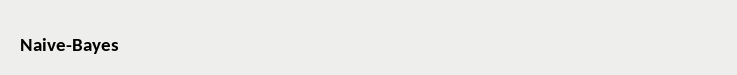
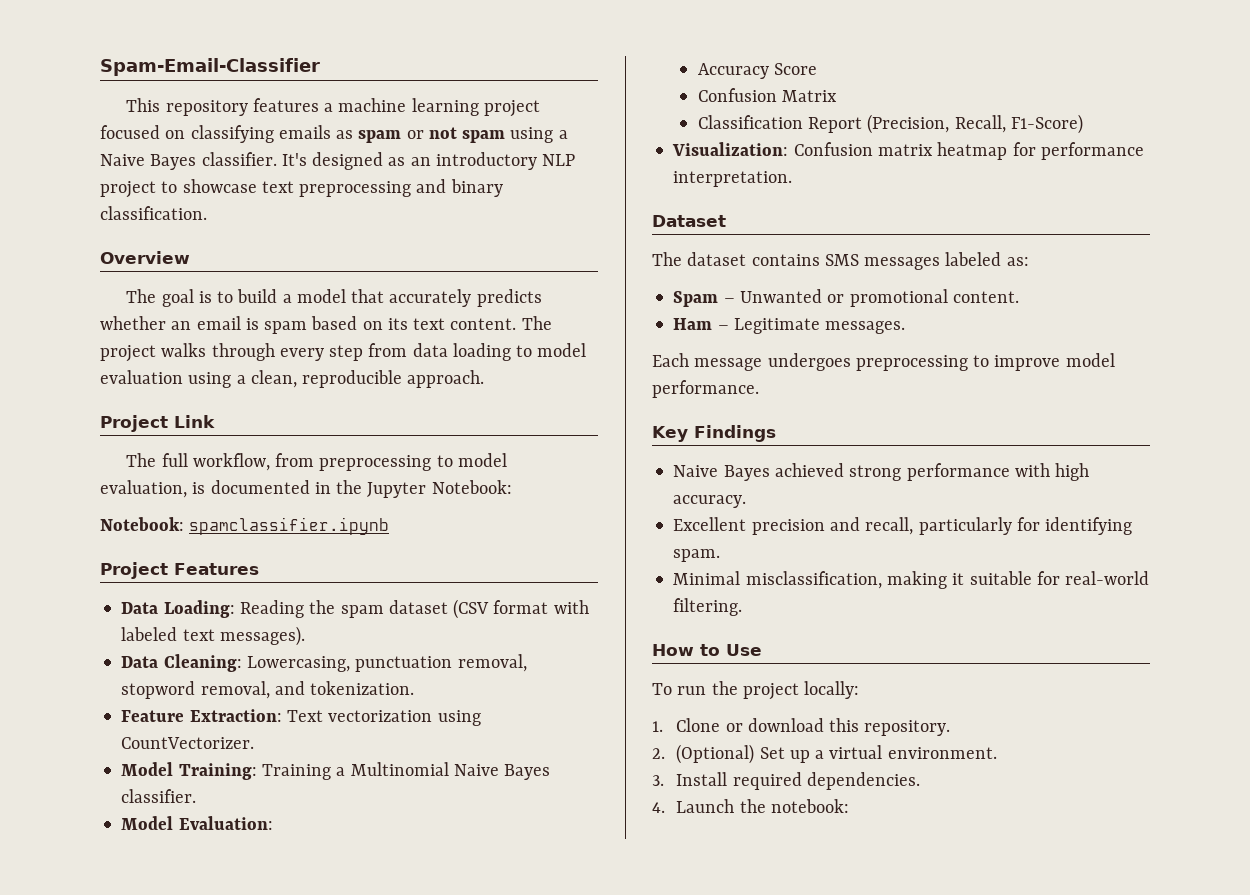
[20,38,119,54] Naive-Bayes -> [100,58,320,76] [126,98,540,117] [100,125,568,143] [100,152,576,170] [100,179,503,198] [100,206,207,220] [100,251,190,264] [126,289,542,307] [100,316,552,334] [100,343,587,362] [100,370,485,388] [100,415,215,432] [126,453,507,471] [100,480,512,498] [100,517,390,535] [100,562,259,579] [121,599,589,619] [121,626,305,646] [121,654,527,672] [121,681,415,699] [121,709,481,726] [121,737,255,749] [121,762,551,780] [121,789,197,803] [121,816,273,830] [697,63,818,79] [697,88,838,102] [697,114,1083,134] [672,142,1144,160] [673,171,793,187] [652,215,726,227] [652,252,1029,270] [673,289,1019,307] [673,318,906,334] [652,353,1115,371] [652,380,759,398] [652,425,776,442] [673,463,1090,481] [673,495,747,508] [673,517,1133,535] [673,549,721,562] [673,571,1150,589] [673,598,743,616] [652,644,762,656] [652,681,860,700] [652,718,951,736] [652,744,997,764] [652,772,920,790] [652,799,849,813] Spam-Email-Classifier // This repository features a machine learning project focused on classifying emails as spam or not spam using a Naive Bayes classifier. It's designed as an introductory NLP project to showcase text preprocessing and binary classification. // Overview // The goal is to build a model that accurately predicts whether an email is spam based on its text content. The project walks through every step from data loading to model evaluation using a clean, reproducible approach. // Project Link // The full workflow, from preprocessing to model evaluation, is documented in the Jupyter Notebook: // Notebook: spamclassifier.ipynb // Project Features // Data Loading: Reading the spam dataset (CSV format with labeled text messages). // Data Cleaning: Lowercasing, punctuation removal, stopword removal, and tokenization. // Feature Extraction: Text vectorization using CountVectorizer. // Model Training: Training a Multinomial Naive Bayes classifier. // Model Evaluation: // Accuracy Score // Confusion Matrix // Classification Report (Precision, Recall, F1-Score) // Visualization: Confusion matrix heatmap for performance interpretation. // Dataset // The dataset contains SMS messages labeled as: // Spam – Unwanted or promotional content. // Ham – Legitimate messages. // Each message undergoes preprocessing to improve model performance. // Key Findings // Naive Bayes achieved strong performance with high accuracy. // Excellent precision and recall, particularly for identifying spam. // Minimal misclassification, making it suitable for real-world filtering. // How to Use // To run the project locally: // 1. Clone or download this repository. // 2. (Optional) Set up a virtual environment. // 3. Install required dependencies. // 4. Launch the notebook:

